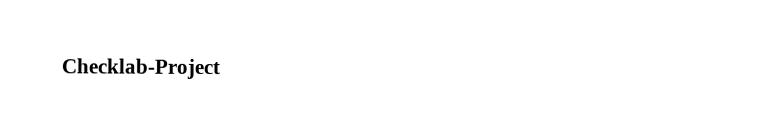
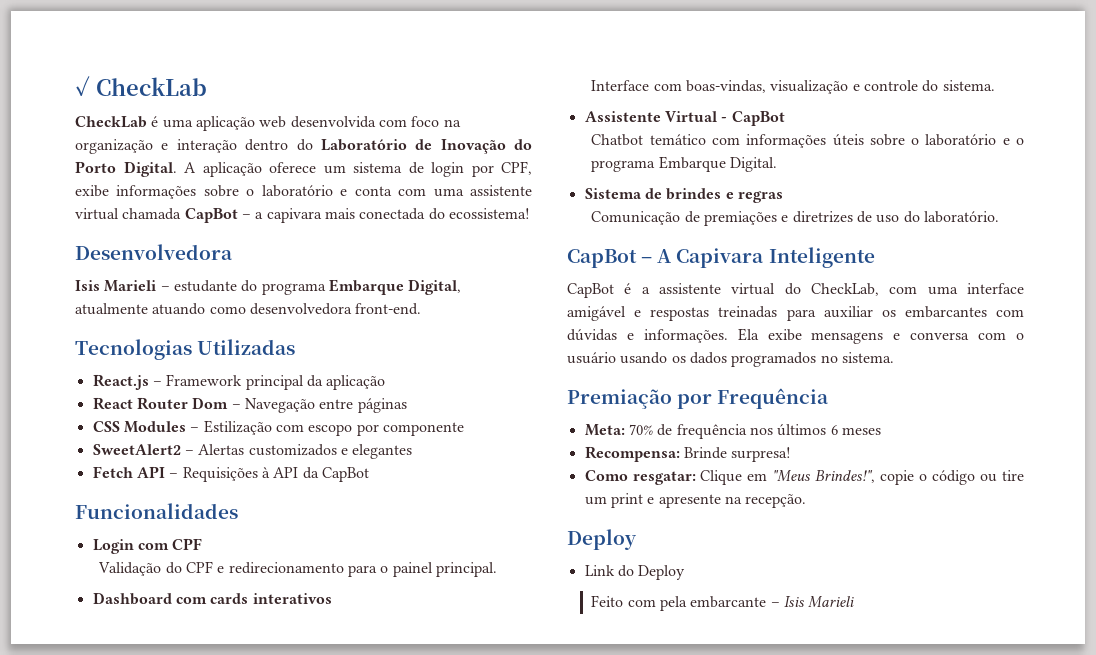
[61,58,220,80] Checklab-Project -> [75,76,207,96] [75,116,461,131] [75,139,532,154] [75,161,532,177] [75,185,533,199] [75,208,530,223] [75,244,233,260] [75,279,462,295] [75,303,422,315] [75,339,296,360] [92,374,386,390] [92,397,407,413] [92,420,464,436] [92,444,413,459] [92,466,369,482] [75,503,238,519] [92,538,203,554] [98,561,497,577] [92,592,332,605] [591,80,995,94] [584,111,785,126] [591,134,1024,148] [591,156,778,172] [584,188,783,203] [591,211,999,226] [567,247,875,268] [567,283,1024,298] [567,306,1024,321] [567,328,1024,344] [567,352,894,367] [567,388,830,409] [584,424,881,439] [584,446,792,462] [584,470,1024,485] [584,493,807,508] [567,529,637,550] [584,565,686,580] [591,595,855,611] ✓ CheckLab // CheckLab é uma aplicação web desenvolvida com foco na organização e interação dentro do Laboratório de Inovação do Porto Digital. A aplicação oferece um sistema de login por CPF, exibe informações sobre o laboratório e conta com uma assistente virtual chamada CapBot – a capivara mais conectada do ecossistema! // Desenvolvedora // Isis Marieli – estudante do programa Embarque Digital, atualmente atuando como desenvolvedora front-end. // Tecnologias Utilizadas // React.js – Framework principal da aplicação // React Router Dom – Navegação entre páginas // CSS Modules – Estilização com escopo por componente // SweetAlert2 – Alertas customizados e elegantes // Fetch API – Requisições à API da CapBot // Funcionalidades // Login com CPF // Validação do CPF e redirecionamento para o painel principal. // Dashboard com cards interativos // Interface com boas-vindas, visualização e controle do sistema. // Assistente Virtual - CapBot // Chatbot temático com informações úteis sobre o laboratório e o programa Embarque Digital. // Sistema de brindes e regras // Comunicação de premiações e diretrizes de uso do laboratório. // CapBot – A Capivara Inteligente // CapBot é a assistente virtual do CheckLab, com uma interface amigável e respostas treinadas para auxiliar os embarcantes com dúvidas e informações. Ela exibe mensagens e conversa com o usuário usando os dados programados no sistema. // Premiação por Frequência // Meta: 70% de frequência nos últimos 6 meses // Recompensa: Brinde surpresa! // Como resgatar: Clique em "Meus Brindes!", copie o código ou tire um print e apresente na recepção. // Deploy // Link do Deploy // Feito com pela embarcante – Isis Marieli

